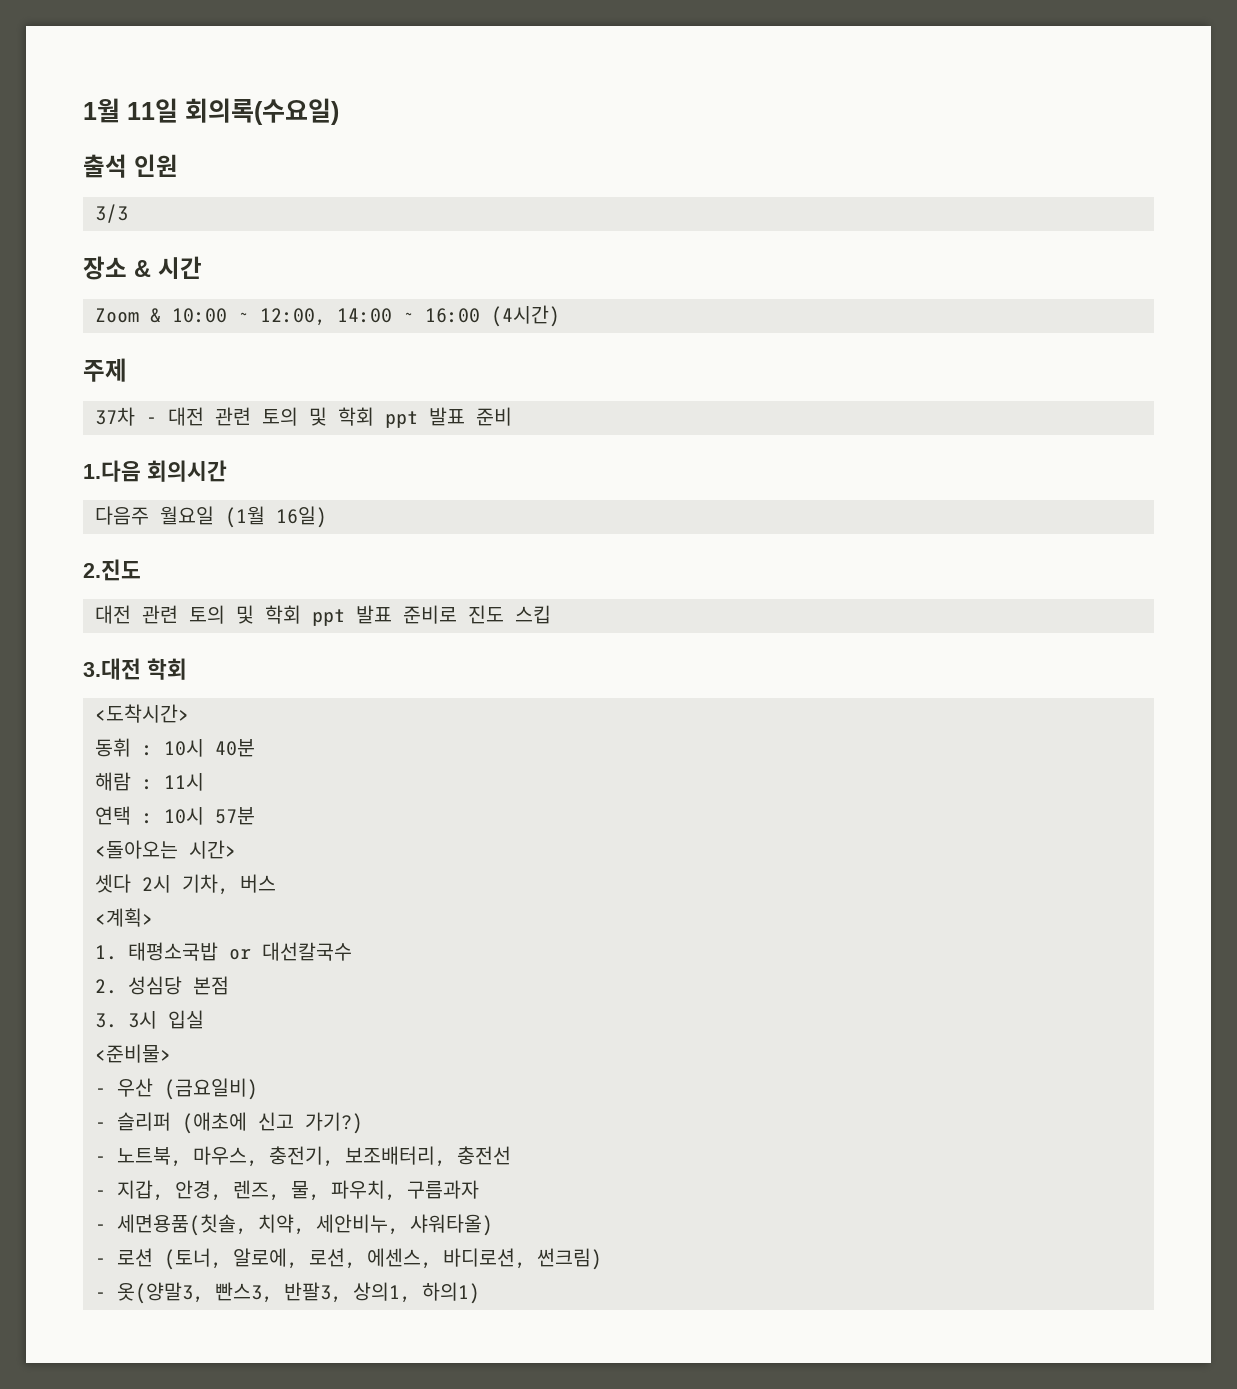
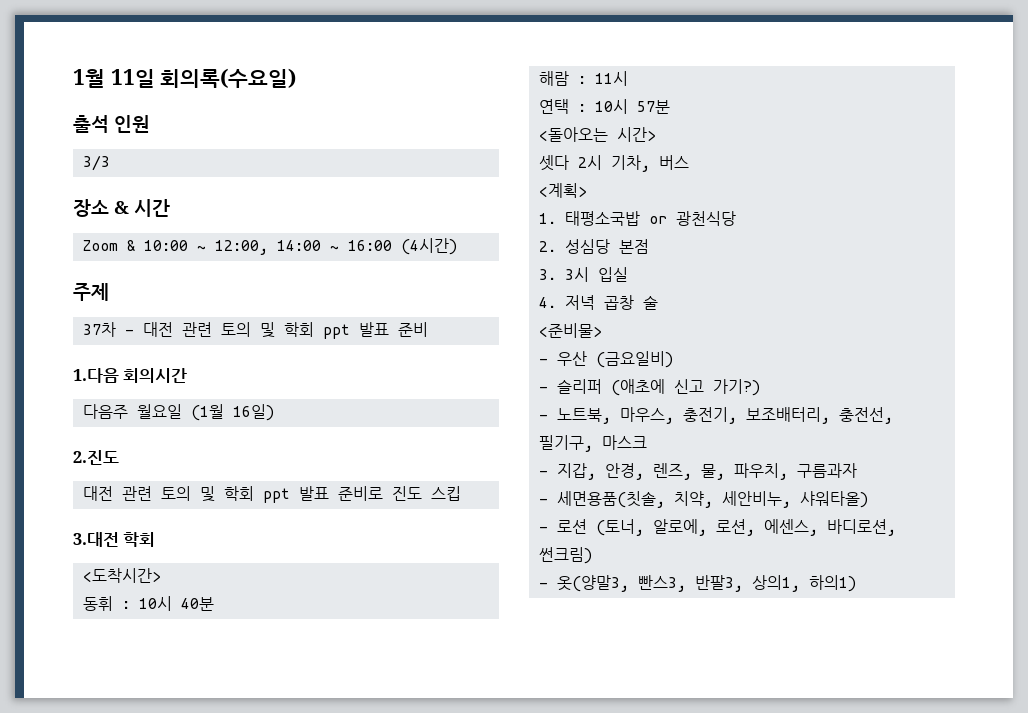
[262,942,352,961] 대선칼국수 -> [676,211,737,226] 광천식당
(204, 1019) none -> [539,295,659,310] // 4. 저녁 곱창 술
[457,1146,511,1165] 충전선 -> [839,407,894,424] [539,435,648,452] 충전선, 필기구, 마스크

